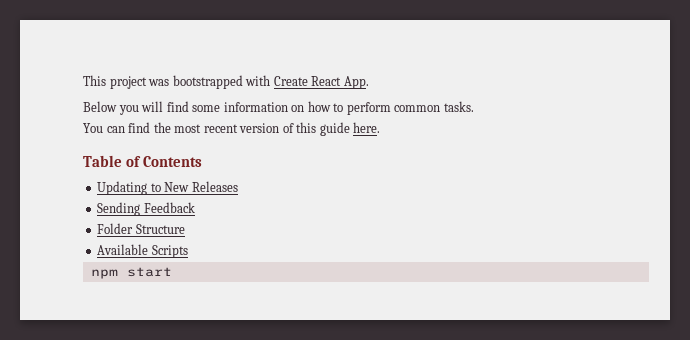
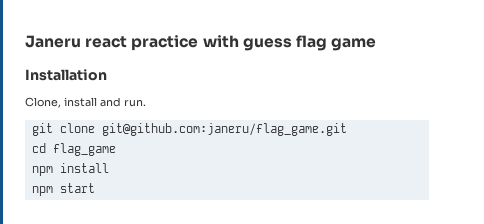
[83,75,369,89] [83,101,474,115] [83,122,381,136] [83,155,203,167] [97,181,238,195] [97,202,195,216] [97,223,185,234] [97,244,188,258] This project was bootstrapped with Create React App. // Below you will find some information on how to perform common tasks. // You can find the most recent version of this guide here. // Table of Contents // Updating to New Releases // Sending Feedback // Folder Structure // Available Scripts -> [25,35,377,51] [25,69,107,81] [25,97,146,108] [31,123,347,136] [31,143,116,156] [31,163,109,176] Janeru react practice with guess flag game // Installation // Clone, install and run. // git clone git@github.com:janeru/flag_game.git // cd flag_game // npm install

